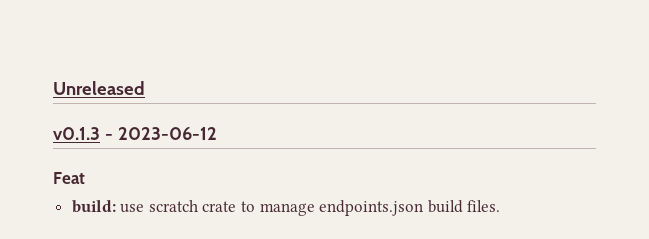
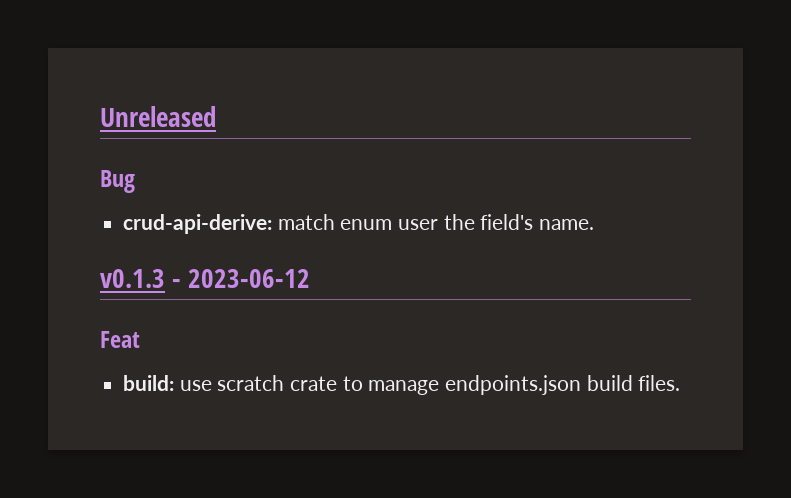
(145, 88) none -> [100,170,135,193] [123,214,595,234] // Bug // crud-api-derive: match enum user the field's name.

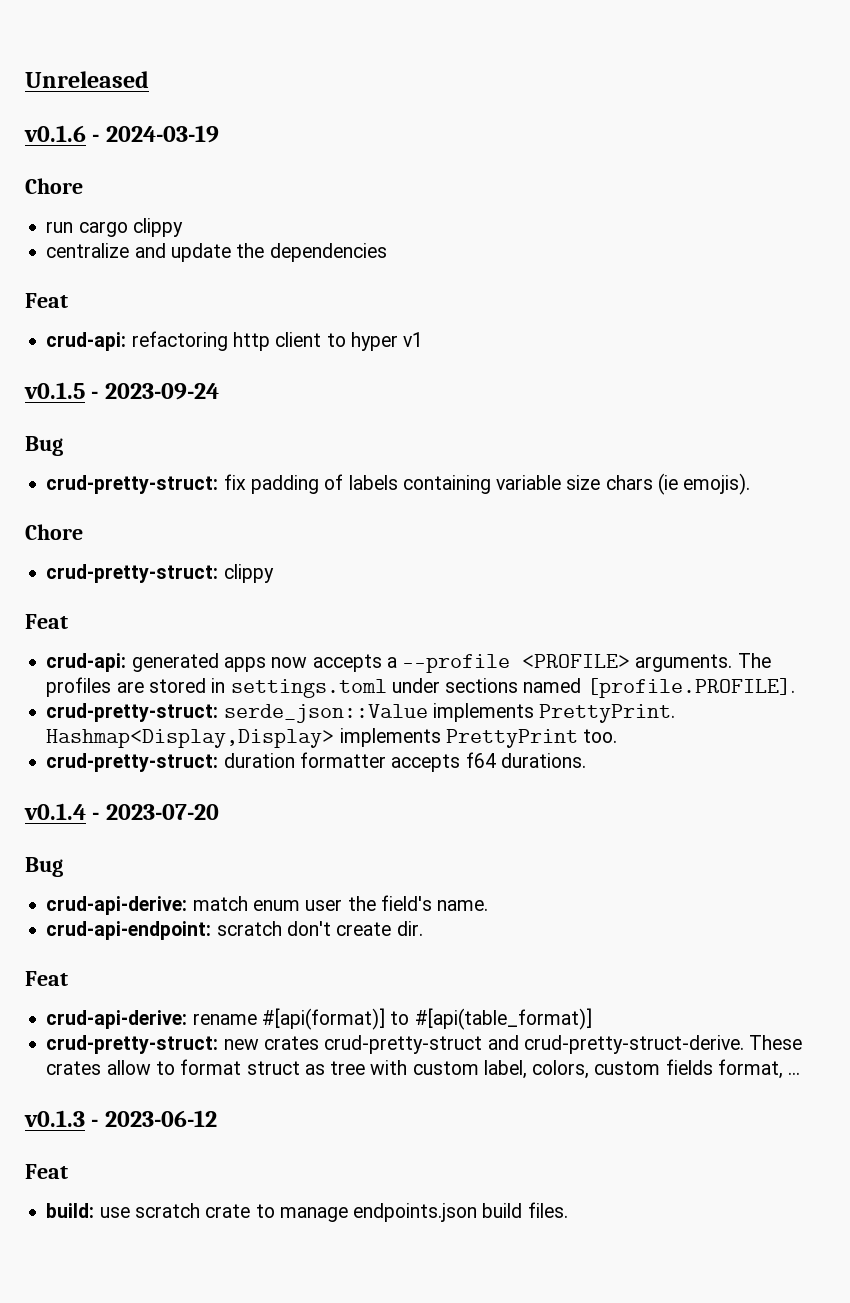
(216, 116) none -> [24,125,219,143] [25,178,83,194] [46,218,183,237] [46,243,387,262] [25,293,68,308] [46,331,424,351] [24,382,219,400] [25,436,63,456] [46,473,751,495] [25,524,83,540] [46,564,274,583] [25,614,68,629] [46,653,771,673] [46,677,795,698] [46,703,676,723] [46,728,618,748] [46,752,586,772] [24,803,219,820] // v0.1.6 - 2024-03-19 // Chore // run cargo clippy // centralize and update the dependencies // Feat // crud-api: refactoring http client to hyper v1 // v0.1.5 - 2023-09-24 // Bug // crud-pretty-struct: fix padding of labels containing variable size chars (ie emojis). // Chore // crud-pretty-struct: clippy // Feat // crud-api: generated apps now accepts a --profile <PROFILE> arguments. The profiles are stored in settings.toml under sections named [profile.PROFILE]. // crud-pretty-struct: serde_json::Value implements PrettyPrint. Hashmap<Display,Display> implements PrettyPrint too. // crud-pretty-struct: duration formatter accepts f64 durations. // v0.1.4 - 2023-07-20
(595, 224) none -> [46,921,423,940] [25,971,68,986] [46,1008,592,1030] [46,1035,803,1054] [46,1059,801,1079] // crud-api-endpoint: scratch don't create dir. // Feat // crud-api-derive: rename #[api(format)] to #[api(table_format)] // crud-pretty-struct: new crates crud-pretty-struct and crud-pretty-struct-derive. These crates allow to format struct as tree with custom label, colors, custom fields format, ...

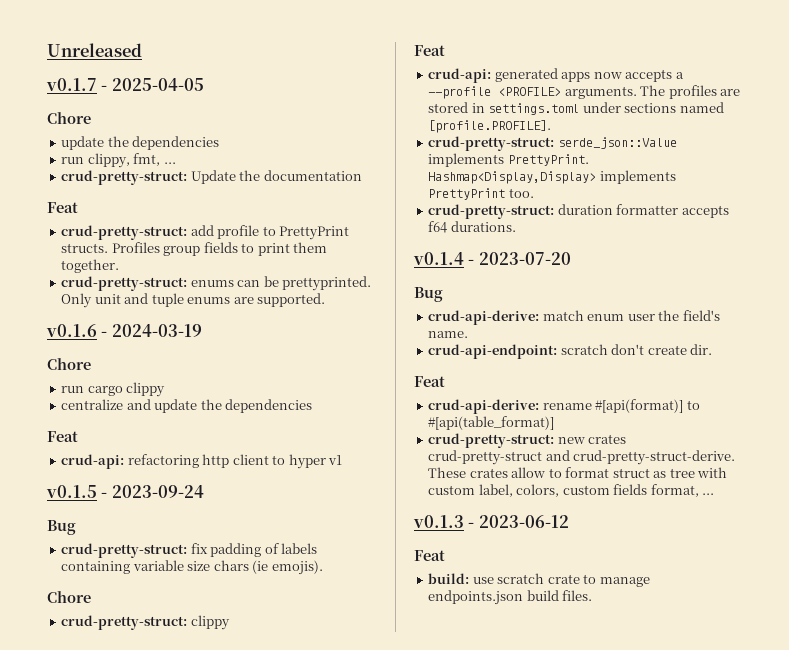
(149, 79) none -> [46,78,204,91] [47,112,91,124] [61,136,220,150] [61,153,176,168] [61,170,362,185] [47,202,78,213] [61,225,350,240] [61,242,328,256] [61,259,120,273] [61,276,372,291] [61,293,326,308] // v0.1.7 - 2025-04-05 // Chore // update the dependencies // run clippy, fmt, ... // crud-pretty-struct: Update the documentation // Feat // crud-pretty-struct: add profile to PrettyPrint structs. Profiles group fields to print them together. // crud-pretty-struct: enums can be prettyprinted. Only unit and tuple enums are supported.

